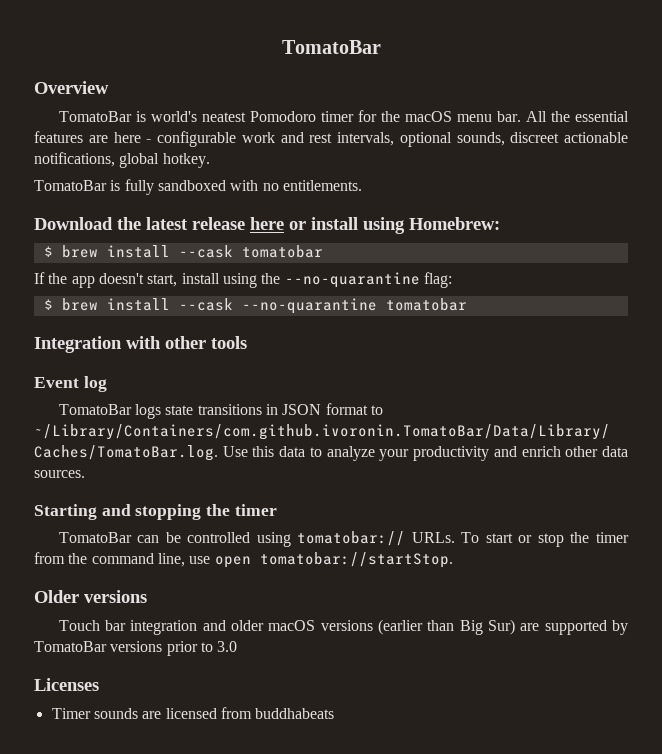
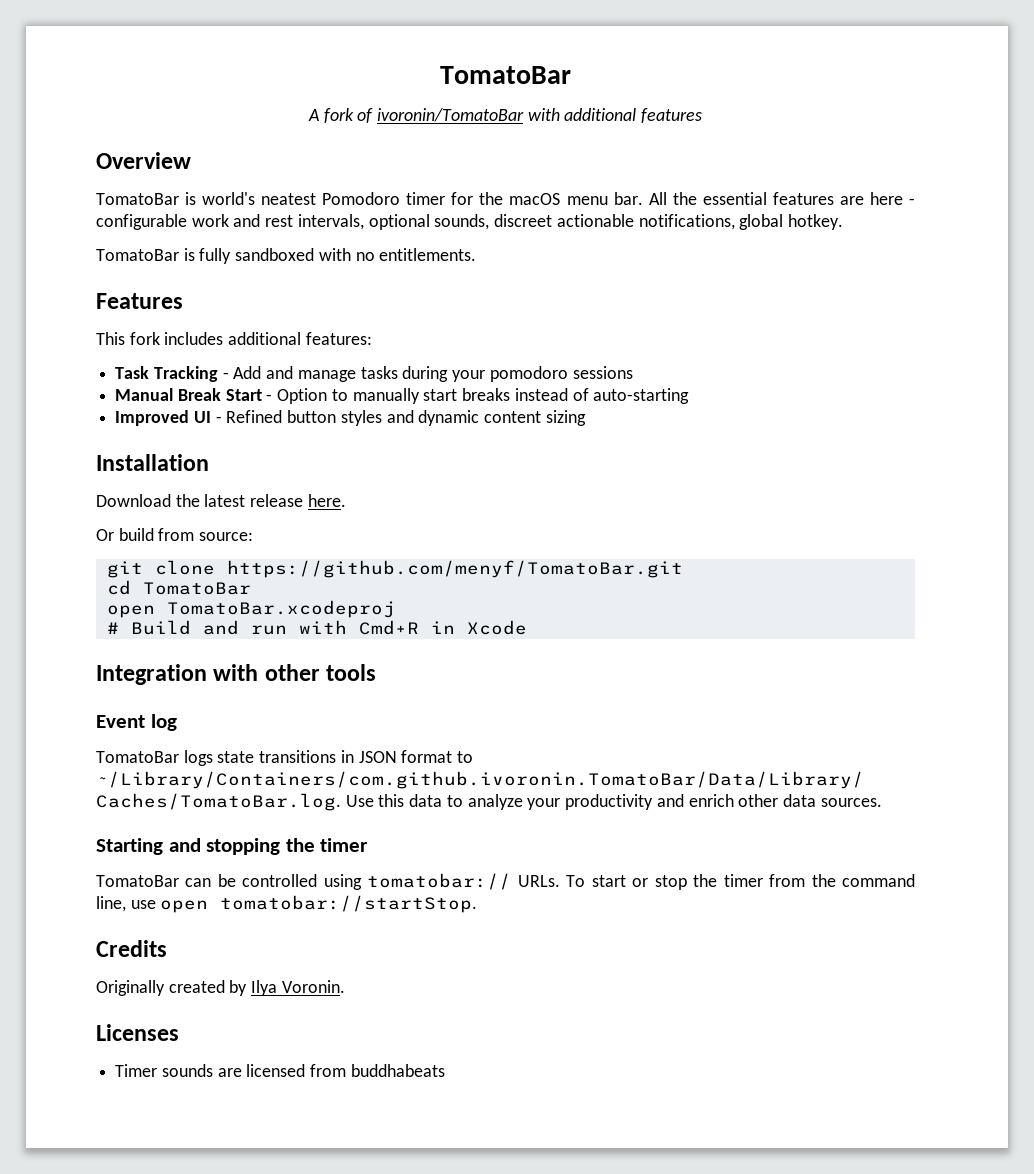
[281,40,381,54] TomatoBar -> [440,66,571,84] [307,108,703,123] TomatoBar // A fork of ivoronin/TomatoBar with additional features
[34,217,500,234] [43,245,323,258] [34,272,452,288] [43,298,467,314] Download the latest release here or install using Homebrew: // $ brew install --cask tomatobar // If the app doesn't start, install using the --no-quarantine flag: // $ brew install --cask --no-quarantine tomatobar -> [96,293,183,309] [96,332,372,345] [115,366,633,382] [115,388,690,404] [115,410,586,426] [96,454,209,471] [96,494,346,507] [96,528,254,541] [106,560,683,578] [106,580,251,595] [106,600,395,618] [106,620,527,635] Features // This fork includes additional features: // Task Tracking - Add and manage tasks during your pomodoro sessions // Manual Break Start - Option to manually start breaks instead of auto-starting // Improved UI - Refined button styles and dynamic content sizing // Installation // Download the latest release here. // Or build from source: // git clone https://github.com/menyf/TomatoBar.git // cd TomatoBar // open TomatoBar.xcodeproj // # Build and run with Cmd+R in Xcode
[34,590,147,603] [58,619,629,635] [34,641,238,656] Older versions // Touch bar integration and older macOS versions (earlier than Big Sur) are supported by TomatoBar versions prior to 3.0 -> [96,940,167,957] [96,980,345,996] Credits // Originally created by Ilya Voronin.

